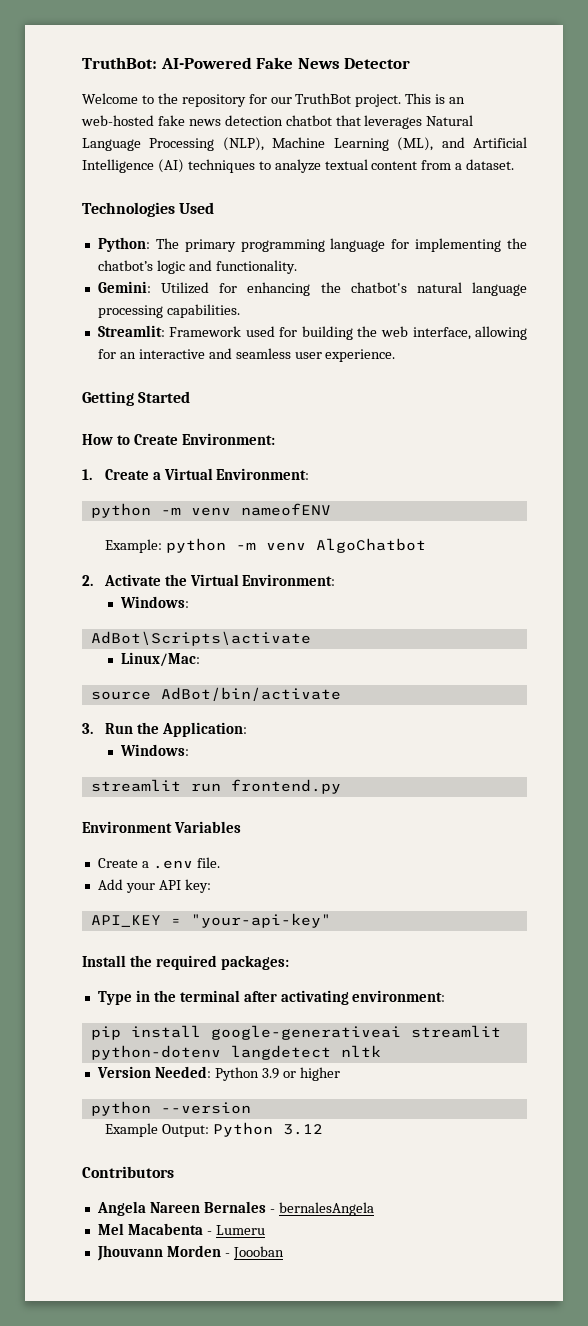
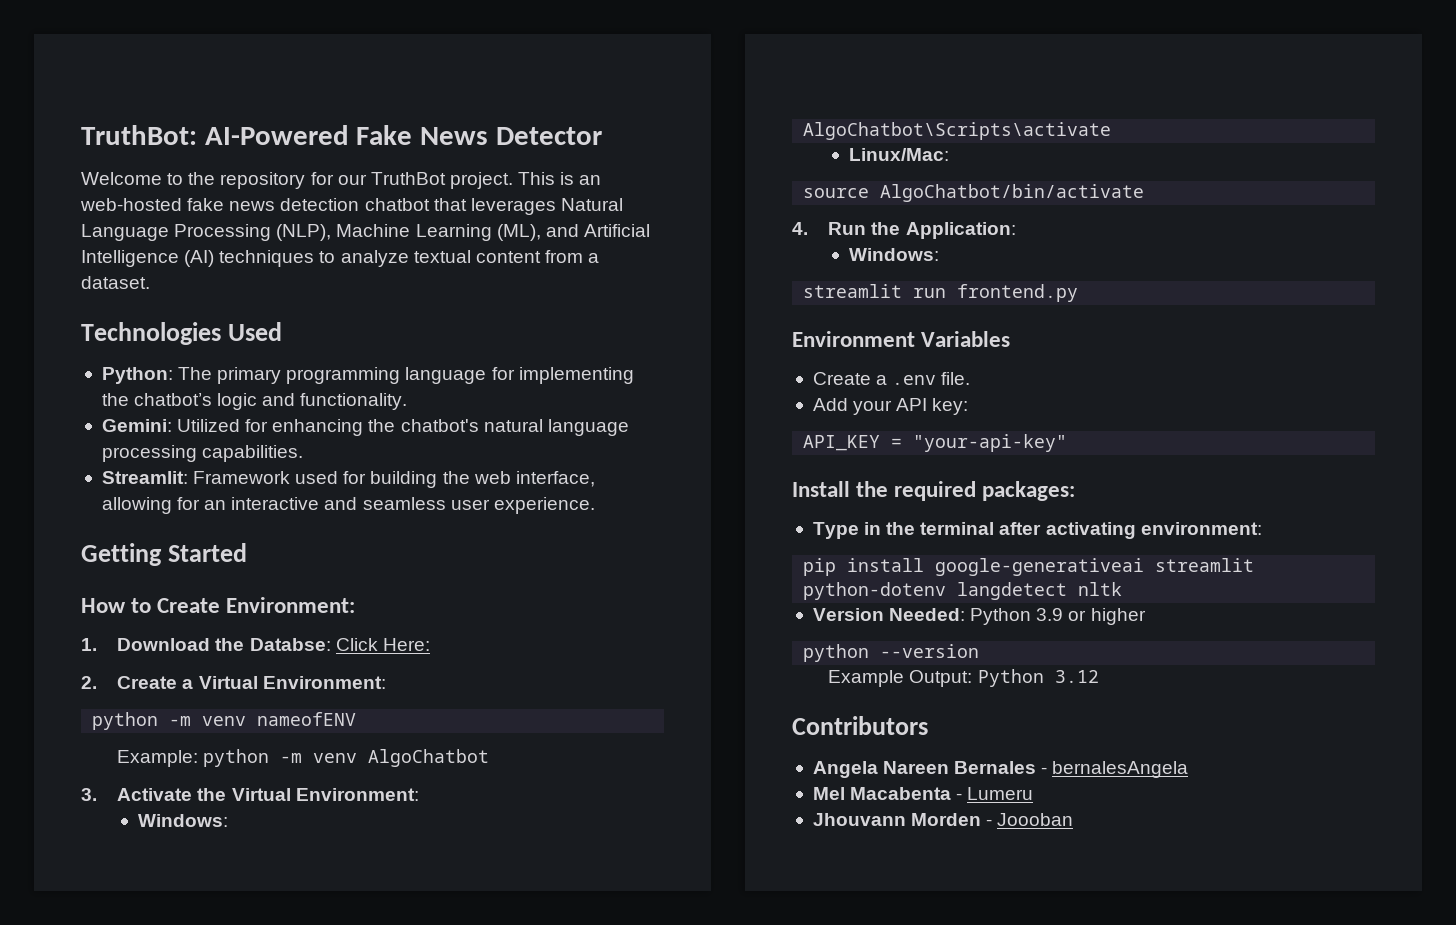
(92, 474) none -> [117,638,430,651] [81,676,97,689] Download the Databse: Click Here: // 2.
[82,575,93,586] 2. -> [81,788,97,801] 3.
[90,631,311,646] AdBot\Scripts\activate -> [803,122,1112,140] AlgoChatbot\Scripts\activate
[160,687,341,701] [82,723,93,734] AdBot/bin/activate // 3. -> [880,184,1145,202] [792,222,808,235] AlgoChatbot/bin/activate // 4.

